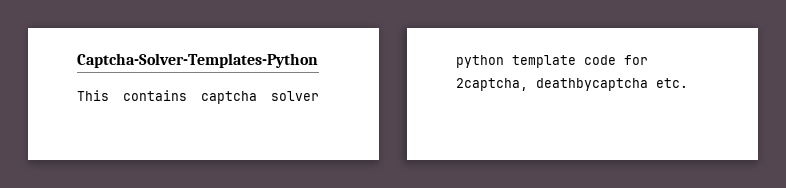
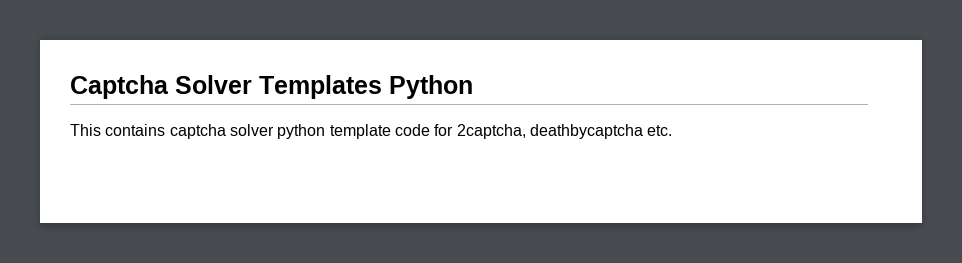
[77,53,318,68] Captcha-Solver-Templates-Python -> [70,75,473,99] Captcha Solver Templates Python

